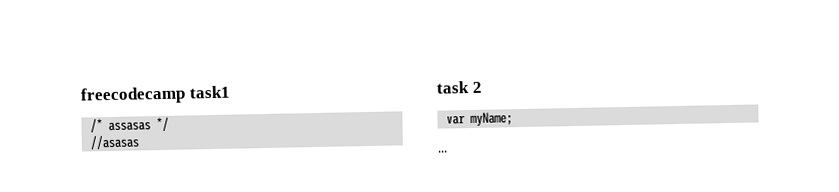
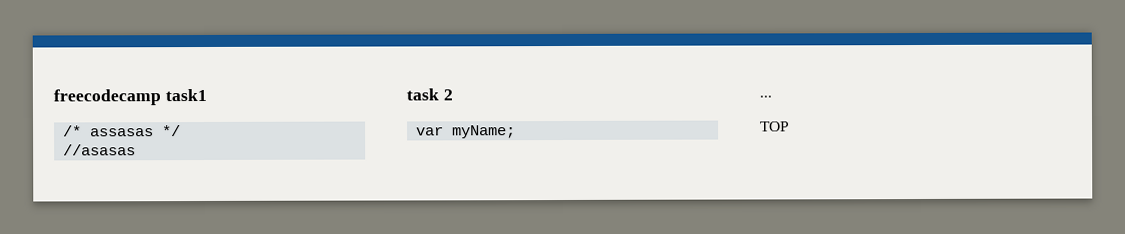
(448, 151) none -> [760,121,790,132] // TOP

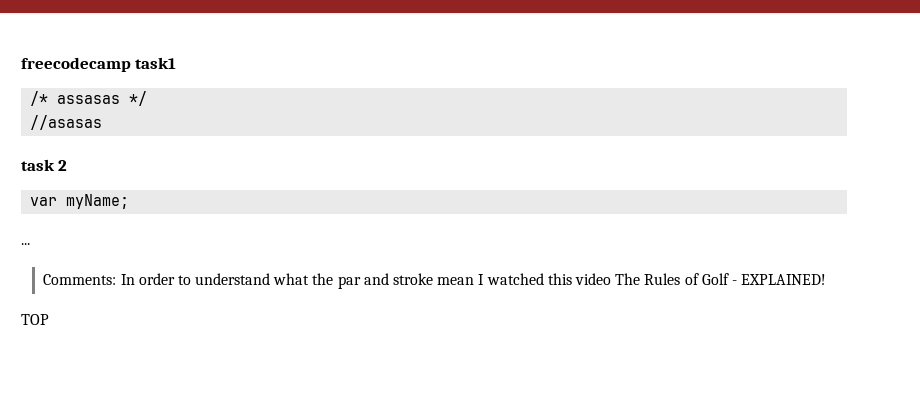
(772, 96) none -> [43,273,827,289] // Comments: In order to understand what the par and stroke mean I watched this video The Rules of Golf - EXPLAINED!

